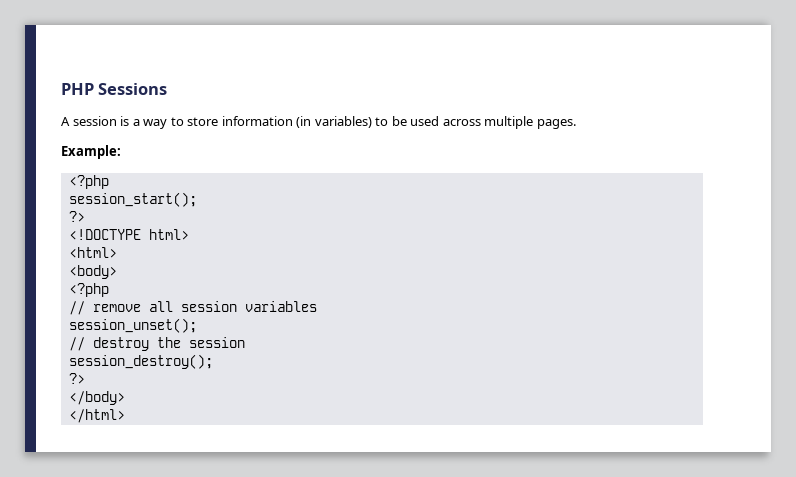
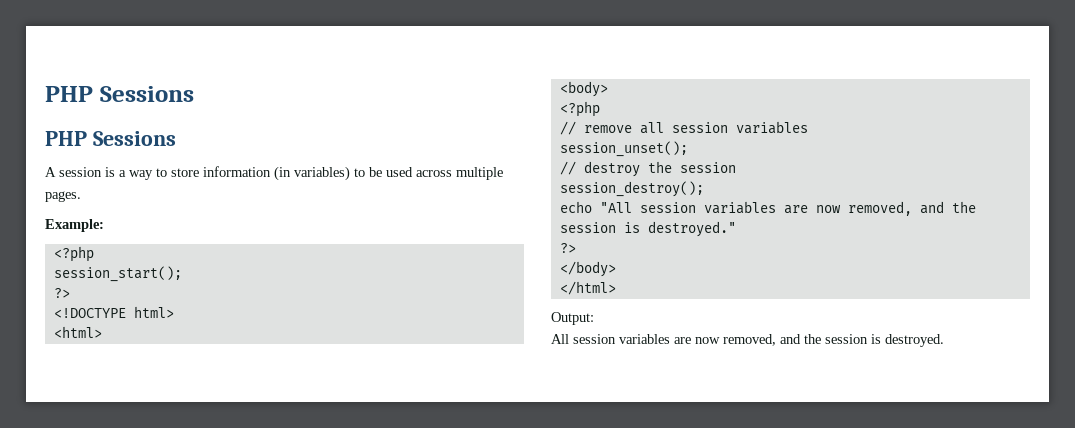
[61,83,168,95] PHP Sessions -> [45,86,194,102] [45,131,176,146] PHP Sessions // PHP Sessions
[68,373,85,384] [68,391,125,405] [68,409,125,423] ?> // </body> // </html> -> [559,201,976,216] [559,221,736,237] [559,243,576,253] [559,261,616,277] [559,281,616,295] [551,312,594,325] [551,334,944,347] echo "All session variables are now removed, and the session is destroyed." // ?> // </body> // </html> // Output: // All session variables are now removed, and the session is destroyed.

